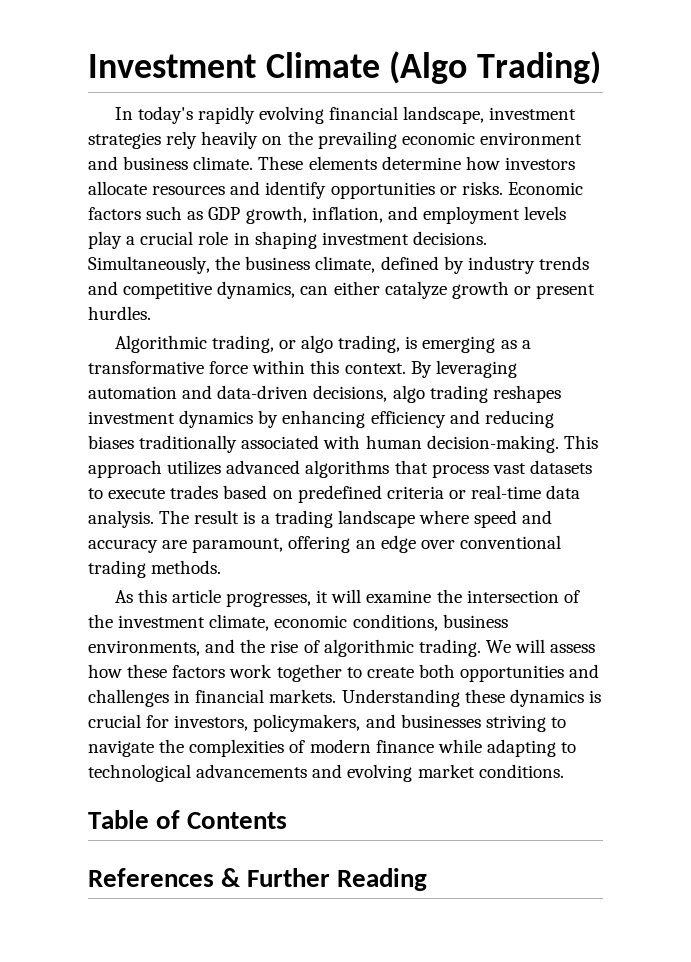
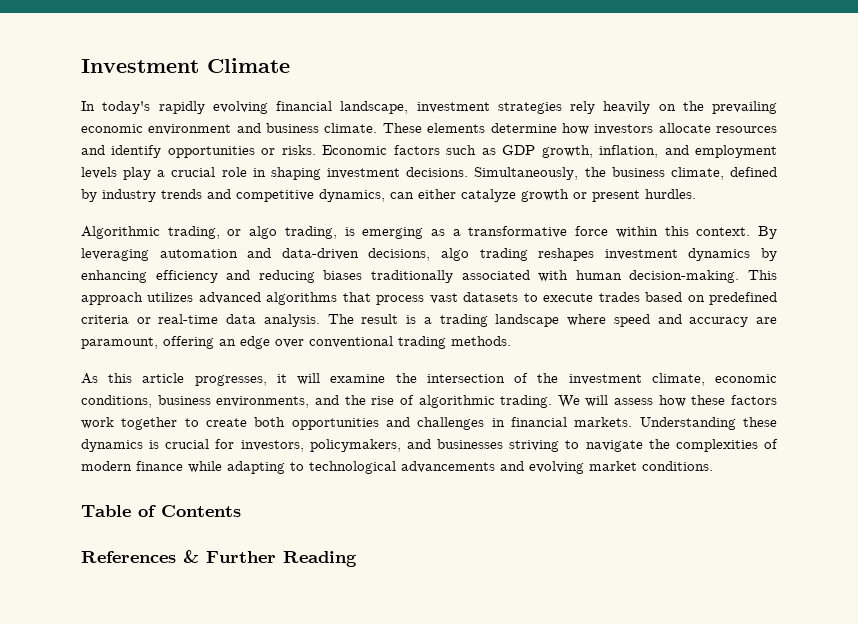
[389,51,602,84] (Algo Trading) -> (290, 65) none

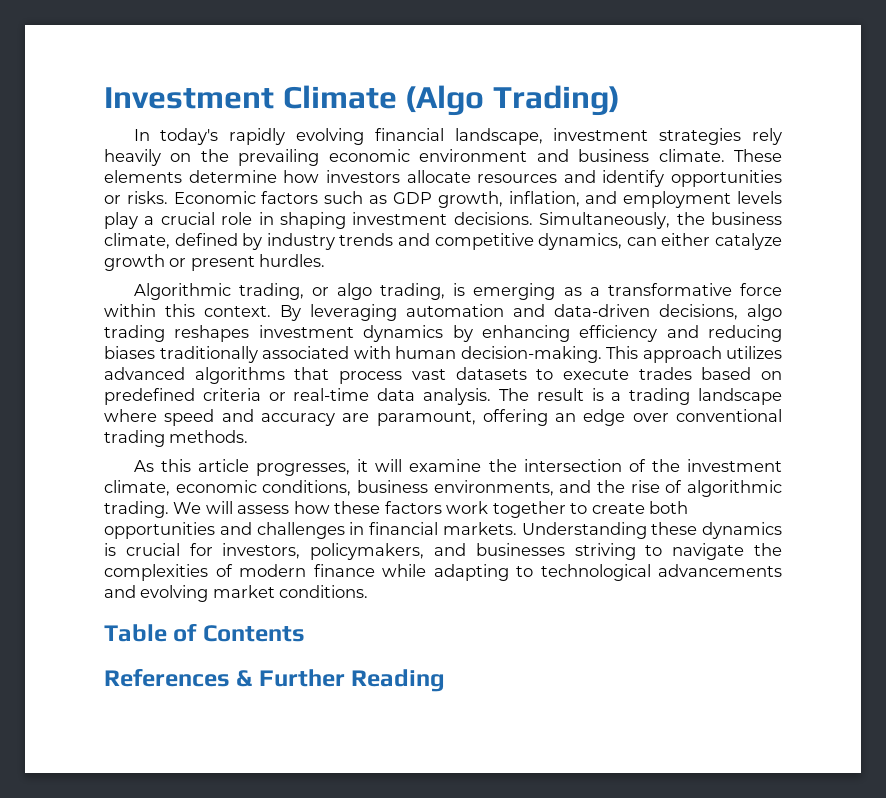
(290, 65) none -> [405,85,620,116] (Algo Trading)

